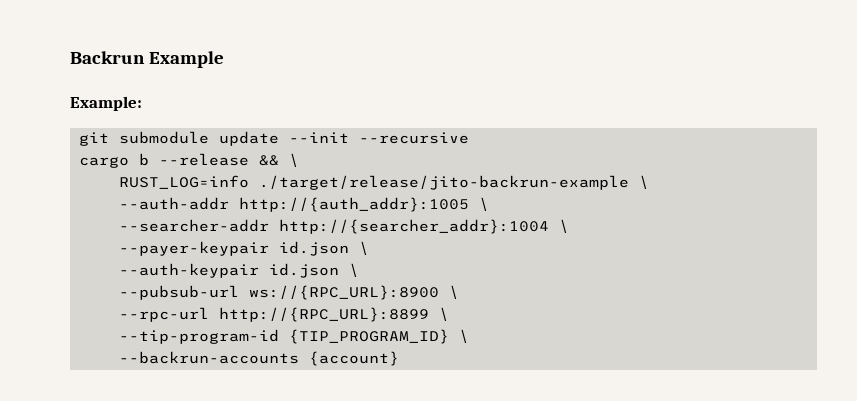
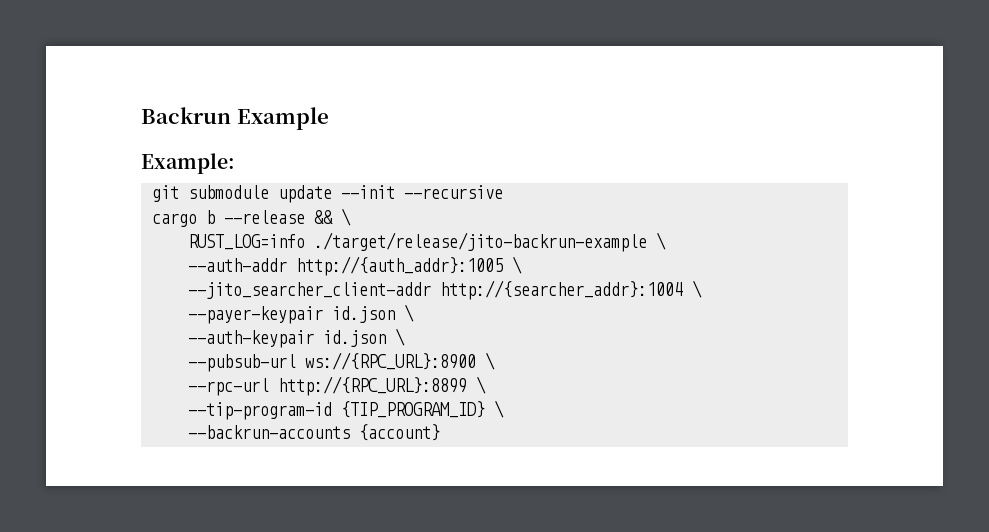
[118,219,269,232] --searcher-addr -> [188,282,432,299] --jito_searcher_client-addr

